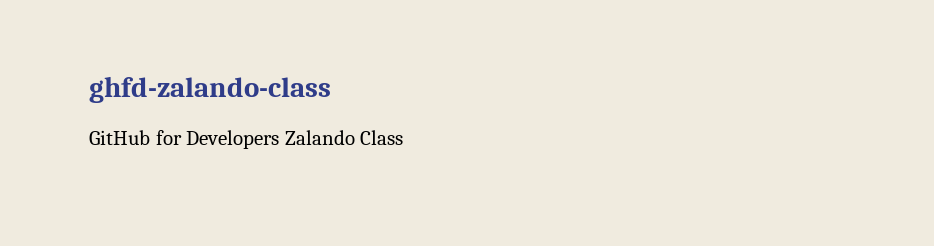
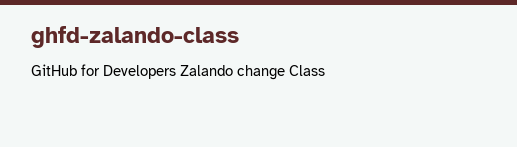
(355, 137) none -> [237,65,285,80] change

